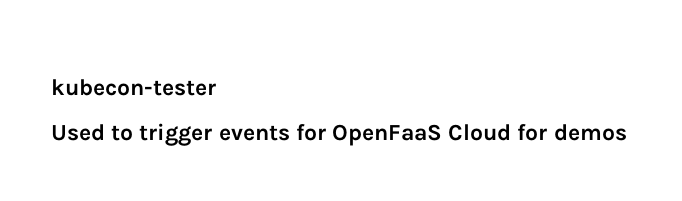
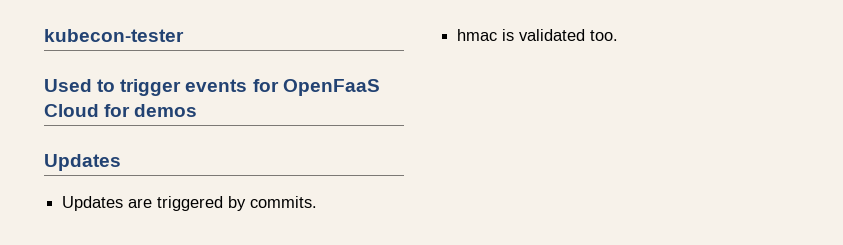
(627, 132) none -> [44,154,121,171] [62,196,318,211] [457,29,619,41] // Updates // Updates are triggered by commits. // hmac is validated too.

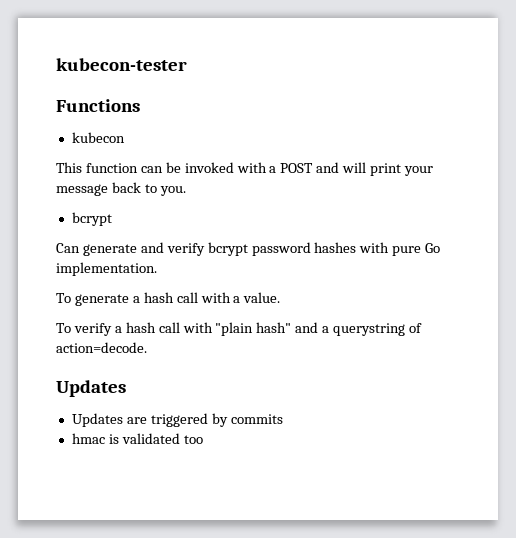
[44,79,380,96] [44,104,198,117] Used to trigger events for OpenFaaS Cloud for demos -> [56,99,140,112] [71,132,125,143] [56,162,434,176] [56,182,186,196] [71,212,112,226] [56,242,441,256] [56,262,157,276] [56,292,281,306] [56,322,423,336] [56,342,147,353] Functions // kubecon // This function can be invoked with a POST and will print your message back to you. // bcrypt // Can generate and verify bcrypt password hashes with pure Go implementation. // To generate a hash call with a value. // To verify a hash call with "plain hash" and a querystring of action=decode.
[250,196,318,208] commits. -> [230,414,283,424] commits
[590,30,619,41] too. -> [183,435,203,444] too

